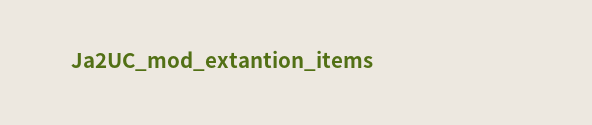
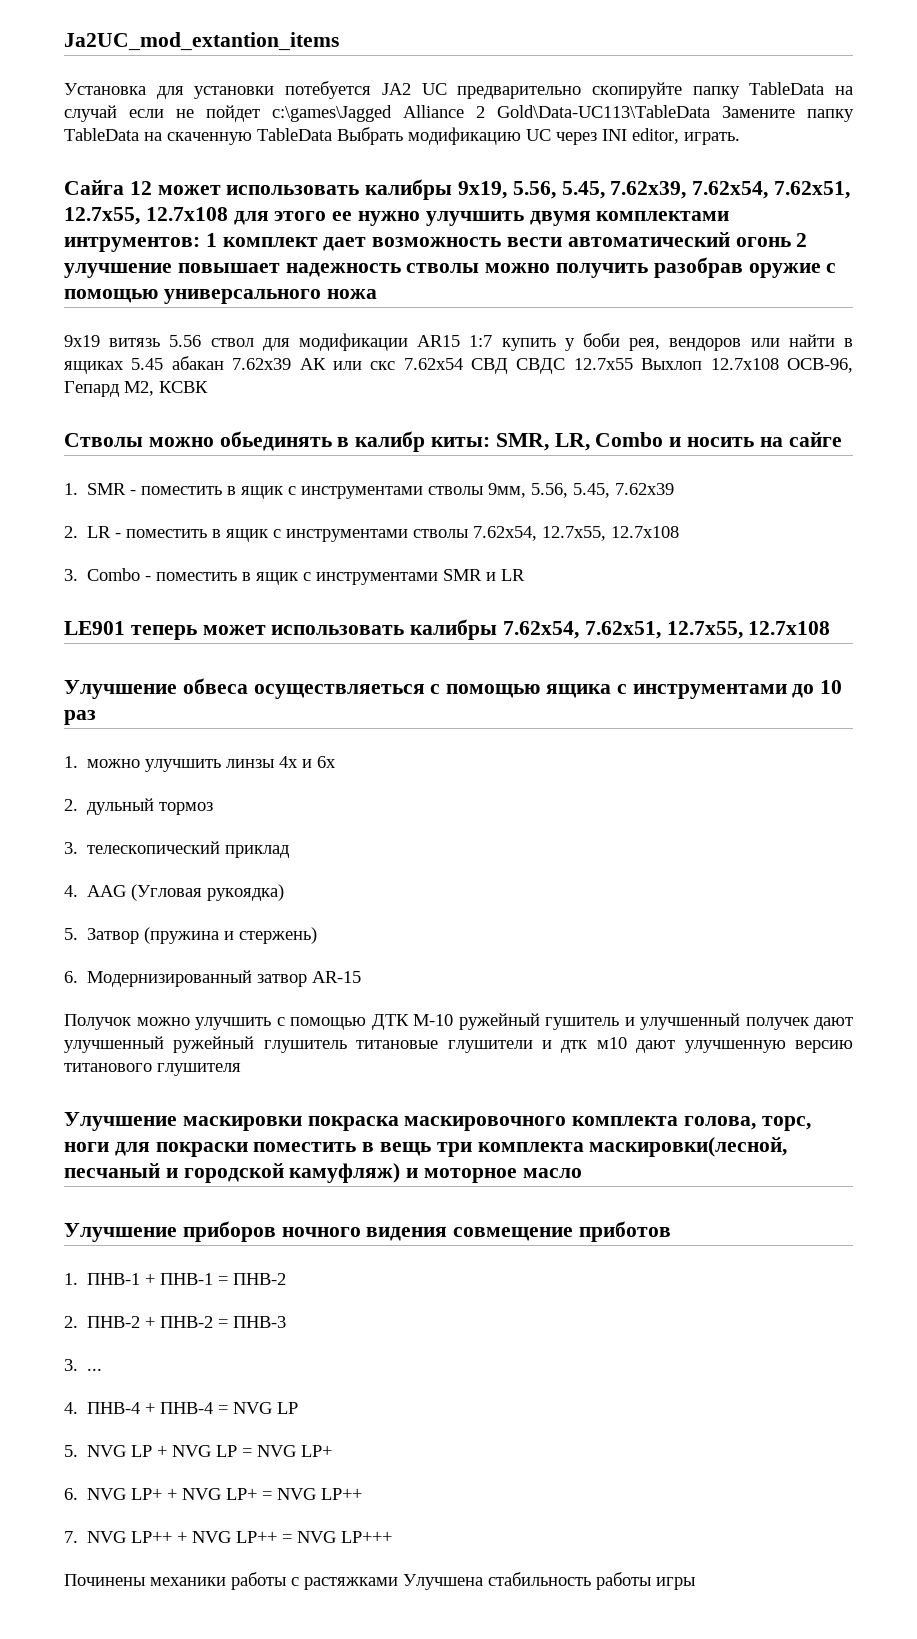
(373, 60) none -> [64,81,854,99] [64,105,854,122] [64,127,740,145] [64,179,851,200] [64,207,730,226] [64,232,808,252] [64,257,837,278] [64,289,377,304] [64,333,854,351] [64,356,853,374] [64,381,208,397] [64,431,842,452] [64,483,675,499] [64,526,680,542] [64,568,526,585] [64,619,831,640] [64,678,843,699] [64,710,96,725] [64,756,337,772] [64,798,214,815] [64,841,290,858] [64,884,285,901] [64,927,318,944] [64,970,362,987] [64,1013,853,1030] [64,1036,853,1053] [64,1063,241,1076] [64,1112,811,1131] [64,1137,788,1157] [64,1163,582,1183] [64,1221,672,1242] [64,1273,287,1285] [64,1316,287,1328] [64,1359,103,1371] [64,1402,299,1414] [64,1445,333,1457] [64,1488,363,1500] [64,1531,393,1543] [64,1572,695,1590] // Установка для установки потебуется JA2 UC предварительно скопируйте папку TableData на случай если не пойдет с:\games\Jagged Alliance 2 Gold\Data-UC113\TableData Замените папку TableData на скаченную TableData Выбрать модификацию UC через INI editor, играть. // Сайга 12 может использовать калибры 9х19, 5.56, 5.45, 7.62х39, 7.62х54, 7.62х51, 12.7х55, 12.7х108 для этого ее нужно улучшить двумя комплектами интрументов: 1 комплект дает возможность вести автоматический огонь 2 улучшение повышает надежность стволы можно получить разобрав оружие с помощью универсального ножа // 9х19 витязь 5.56 ствол для модификации AR15 1:7 купить у боби рея, вендоров или найти в ящиках 5.45 абакан 7.62х39 АК или скс 7.62х54 СВД СВДС 12.7х55 Выхлоп 12.7х108 ОСВ-96, Гепард М2, КСВК // Стволы можно обьединять в калибр киты: SMR, LR, Combo и носить на сайге // 1. SMR - поместить в ящик с инструментами стволы 9мм, 5.56, 5.45, 7.62х39 // 2. LR - поместить в ящик с инструментами стволы 7.62х54, 12.7х55, 12.7х108 // 3. Combo - поместить в ящик с инструментами SMR и LR // LE901 теперь может использовать калибры 7.62х54, 7.62х51, 12.7х55, 12.7х108 // Улучшение обвеса осуществляеться с помощью ящика с инструментами до 10 раз // 1. можно улучшить линзы 4х и 6х // 2. дульный тормоз // 3. телескопический приклад // 4. AAG (Угловая рукоядка) // 5. Затвор (пружина и стержень) // 6. Mодернизированный затвор AR-15 // Получок можно улучшить с помощью ДТК М-10 ружейный гушитель и улучшенный получек дают улучшенный ружейный глушитель титановые глушители и дтк м10 дают улучшенную версию титанового глушителя // Улучшение маскировки покраска маскировочного комплекта голова, торс, ноги для покраски поместить в вещь три комплекта маскировки(лесной, песчаный и городской камуфляж) и моторное масло // Улучшение приборов ночного видения совмещение приботов // 1. ПНВ-1 + ПНВ-1 = ПНВ-2 // 2. ПНВ-2 + ПНВ-2 = ПНВ-3 // 3. ... // 4. ПНВ-4 + ПНВ-4 = NVG LP // 5. NVG LP + NVG LP = NVG LP+ // 6. NVG LP+ + NVG LP+ = NVG LP++ // 7. NVG LP++ + NVG LP++ = NVG LP+++ // Починены механики работы с растяжками Улучшена стабильность работы игры

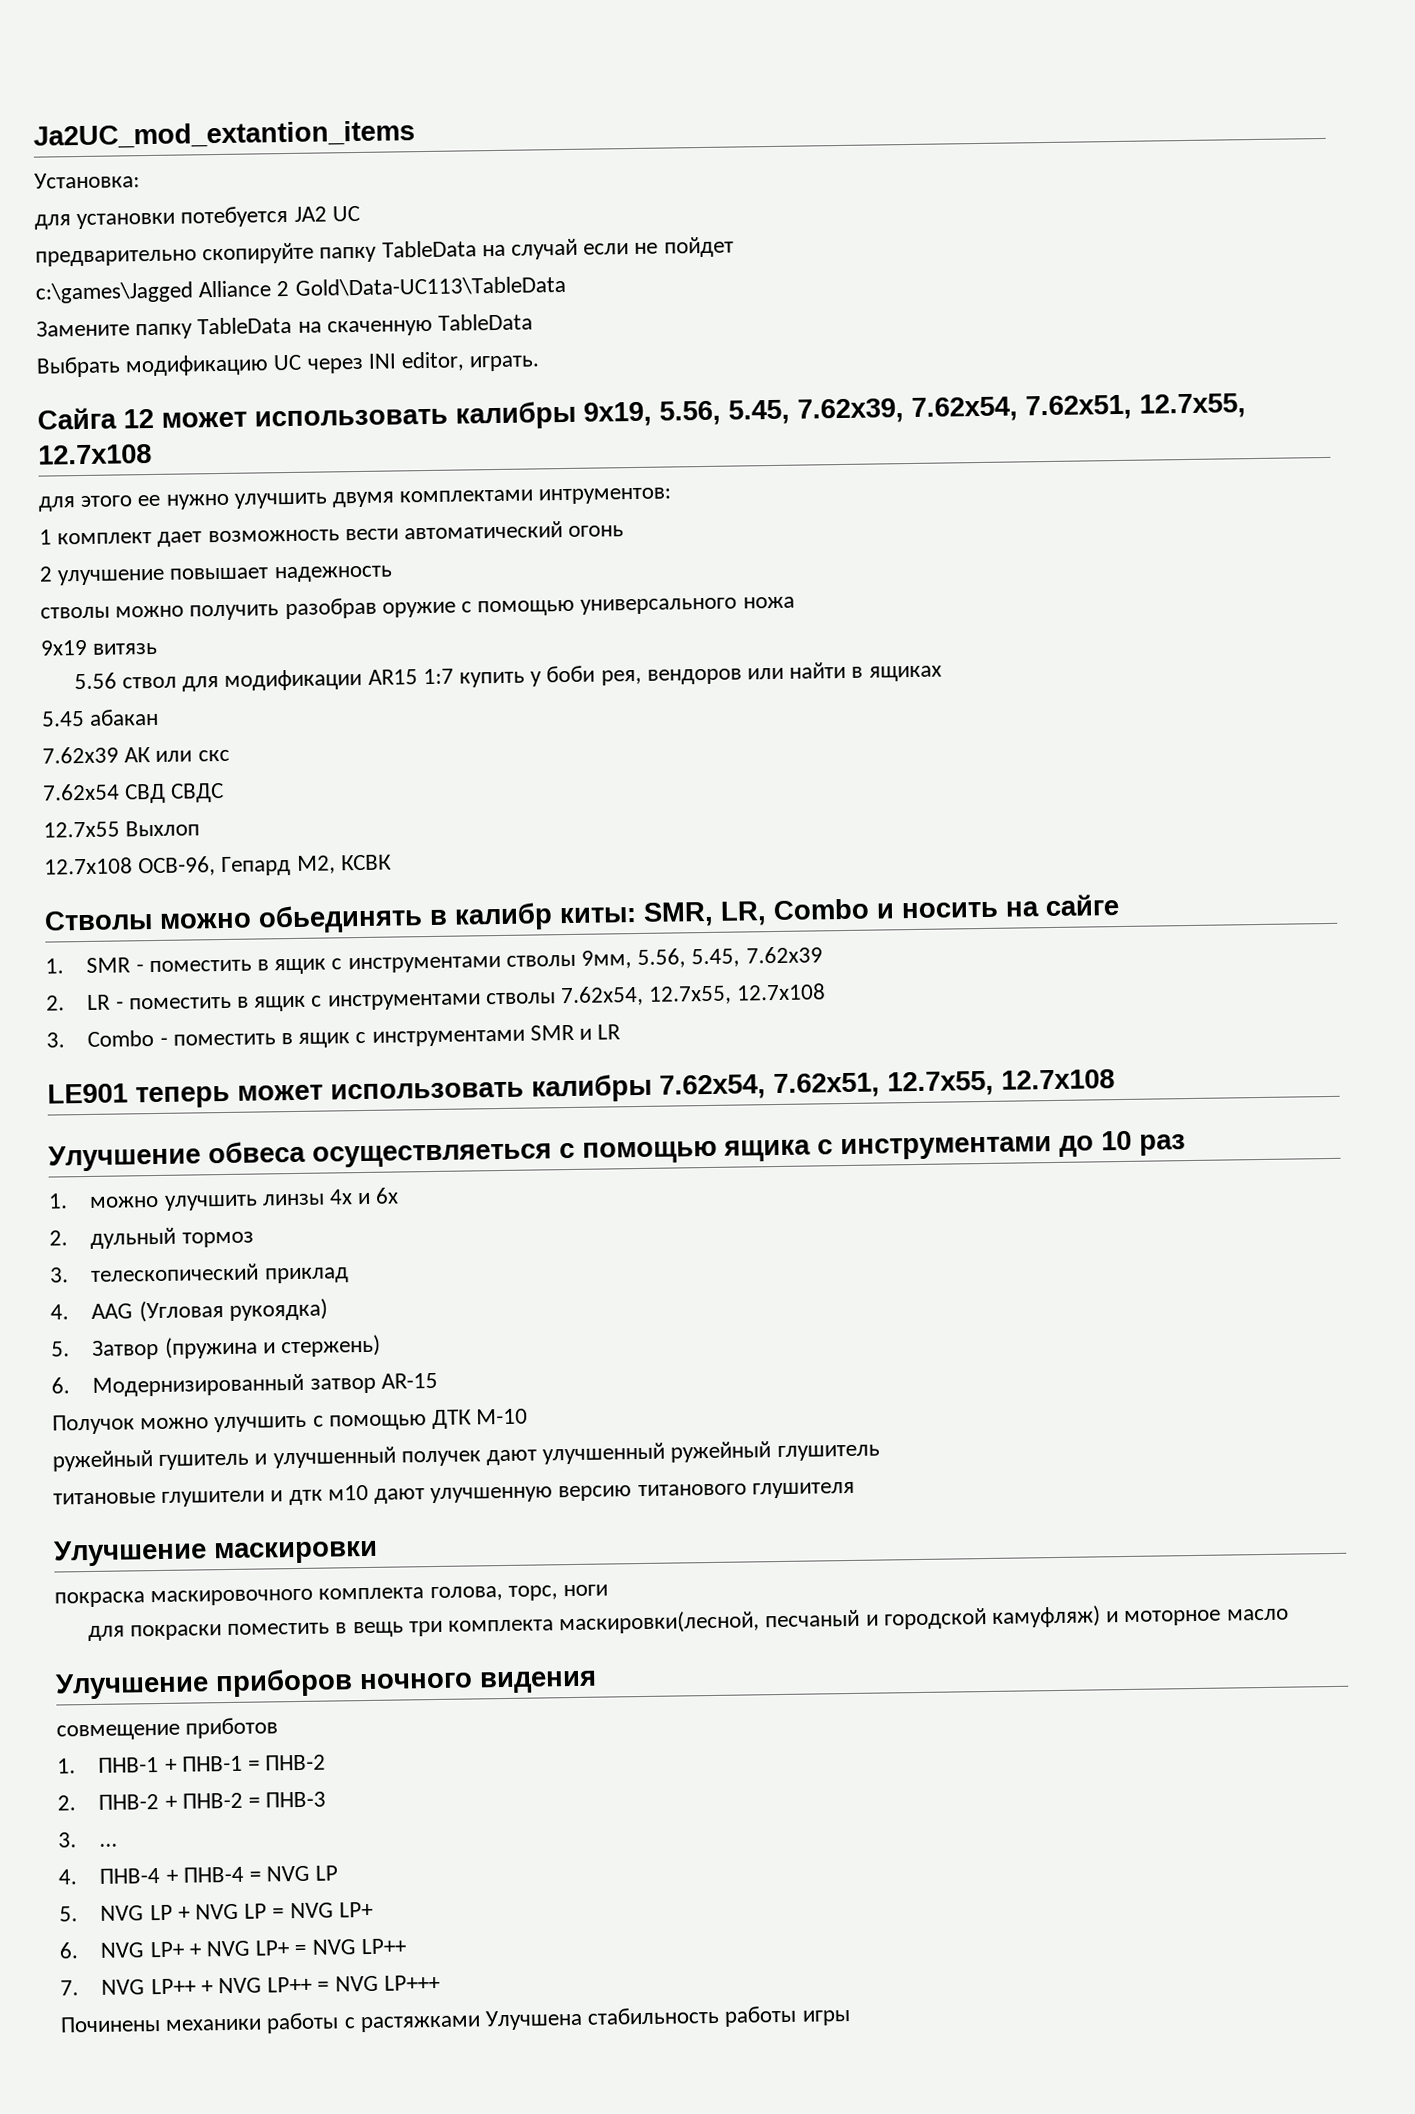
[64,83,146,95] Установка -> [34,172,140,189] Установка: //
(447, 89) none -> (360, 213) //
(260, 113) none -> (734, 247) //
(710, 111) none -> (566, 286) //
(332, 134) none -> (534, 322) //
(228, 214) none -> (152, 454) //
(200, 244) none -> (672, 496) //
(791, 242) none -> (625, 531) //
(401, 270) none -> (393, 574) //
(161, 342) none -> (159, 648) //
(124, 367) none -> (942, 673) //
(224, 363) none -> (160, 717) //
(396, 365) none -> (230, 755) //
(566, 366) none -> (225, 792) //
(703, 364) none -> (201, 828) //
(453, 1020) none -> (529, 1416) //
(347, 1046) none -> (880, 1453) //
(302, 1123) none -> (378, 1552) //
(109, 1147) none -> (609, 1590) //
(448, 1234) none -> (597, 1682) //

